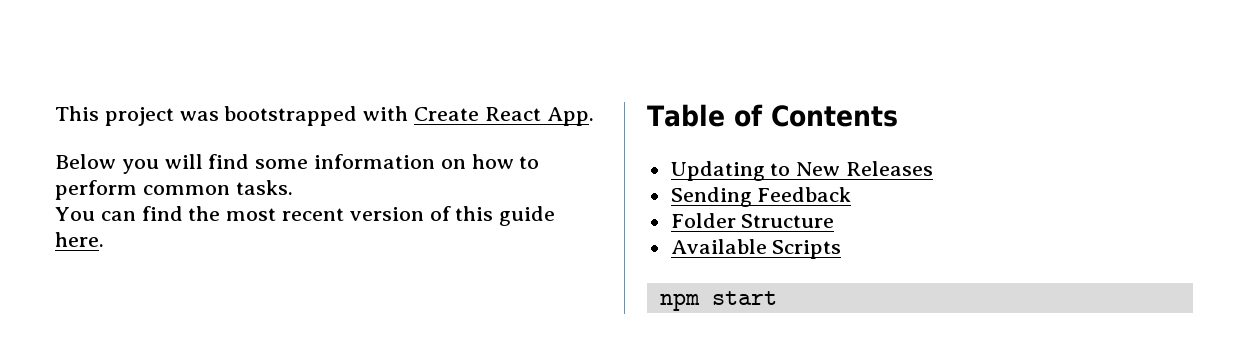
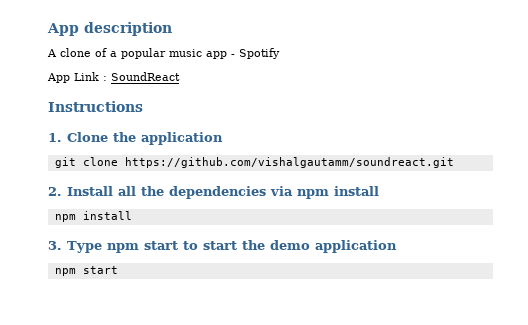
[55,106,594,126] [55,154,540,174] [55,180,293,200] [55,206,556,226] [55,232,104,247] [647,104,898,127] [670,161,934,181] [670,187,852,207] [670,213,835,228] [670,239,842,259] This project was bootstrapped with Create React App. // Below you will find some information on how to perform common tasks. // You can find the most recent version of this guide here. // Table of Contents // Updating to New Releases // Sending Feedback // Folder Structure // Available Scripts -> [47,22,172,36] [47,48,280,59] [47,72,180,83] [48,101,143,112] [48,132,223,145] [54,157,454,168] [48,186,379,199] [54,211,132,222] [48,240,397,253] App description // A clone of a popular music app - Spotify // App Link : SoundReact // Instructions // 1. Clone the application // git clone https://github.com/vishalgautamm/soundreact.git // 2. Install all the dependencies via npm install // npm install // 3. Type npm start to start the demo application

